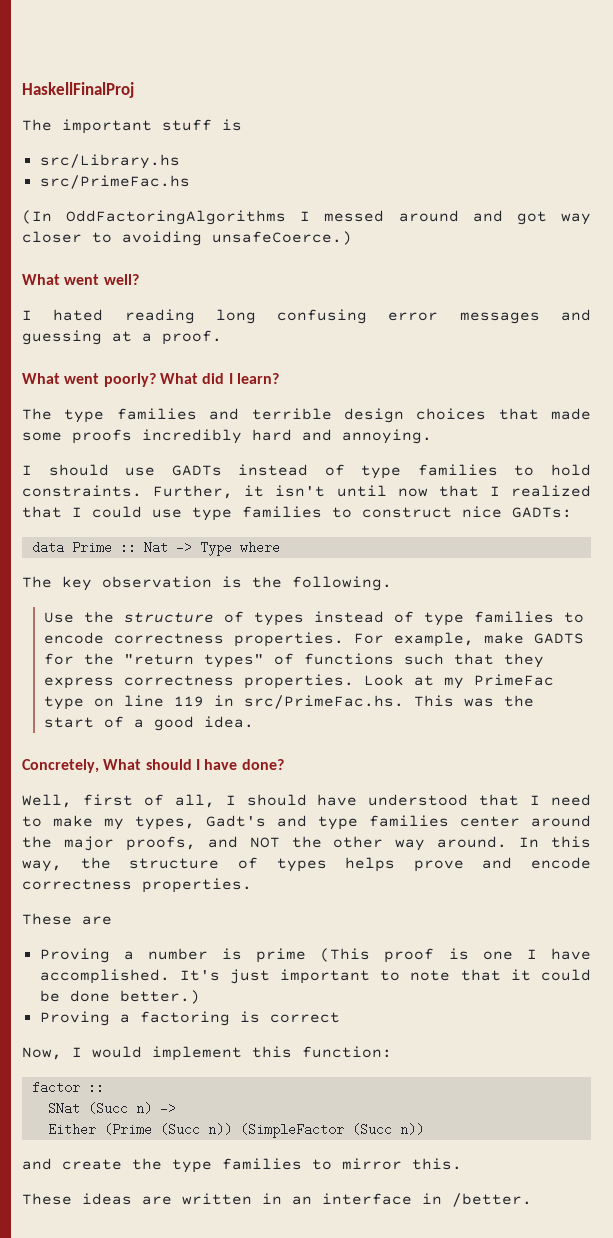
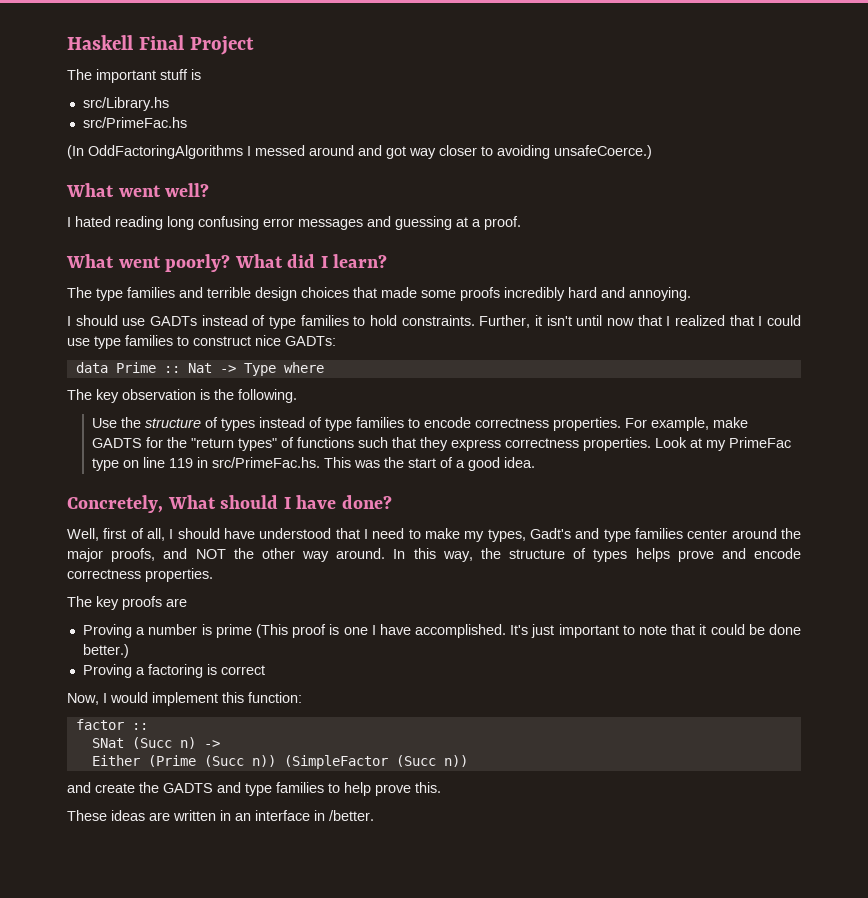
[22,82,134,98] HaskellFinalProj -> [67,35,254,55] Haskell Final Project
[22,913,72,925] These -> [67,596,162,610] The key proofs
[172,1158,402,1173] type families to mirror -> [163,782,411,796] GADTS and type families to help prove

